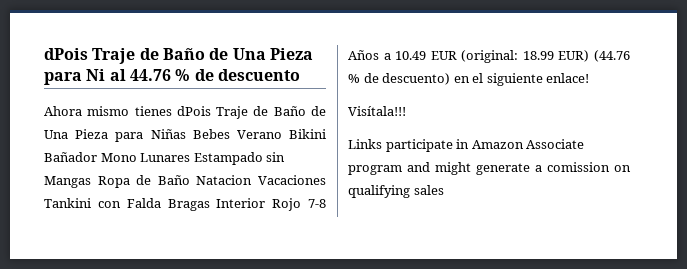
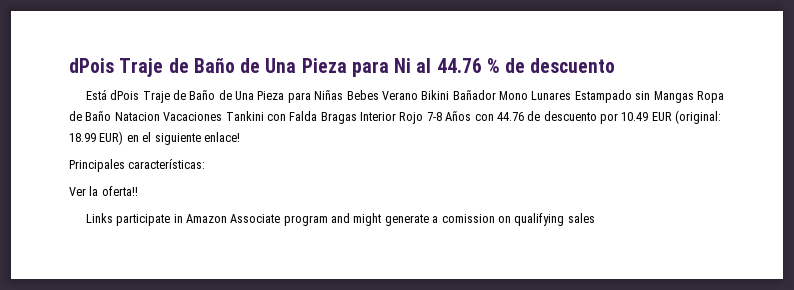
[44,106,172,116] Ahora mismo tienes -> [85,89,107,100] Está
[383,53,391,60] a -> [474,111,618,124] con 44.76 de descuento por
[594,50,630,62] [348,73,451,85] (44.76 % de descuento) -> (124, 138) none
[348,106,406,116] Visítala!!! -> [69,159,206,172] [69,186,138,196] Principales características: // Ver la oferta!!

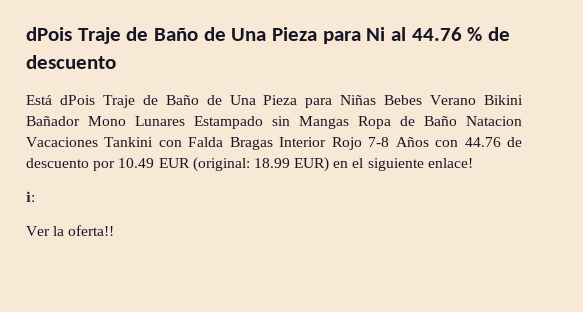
[69,159,206,172] Principales características: -> [26,191,35,202] ℹ:
[85,213,595,226] // Links participate in Amazon Associate program and might generate a comission on qualifying sales -> (115, 230) none

